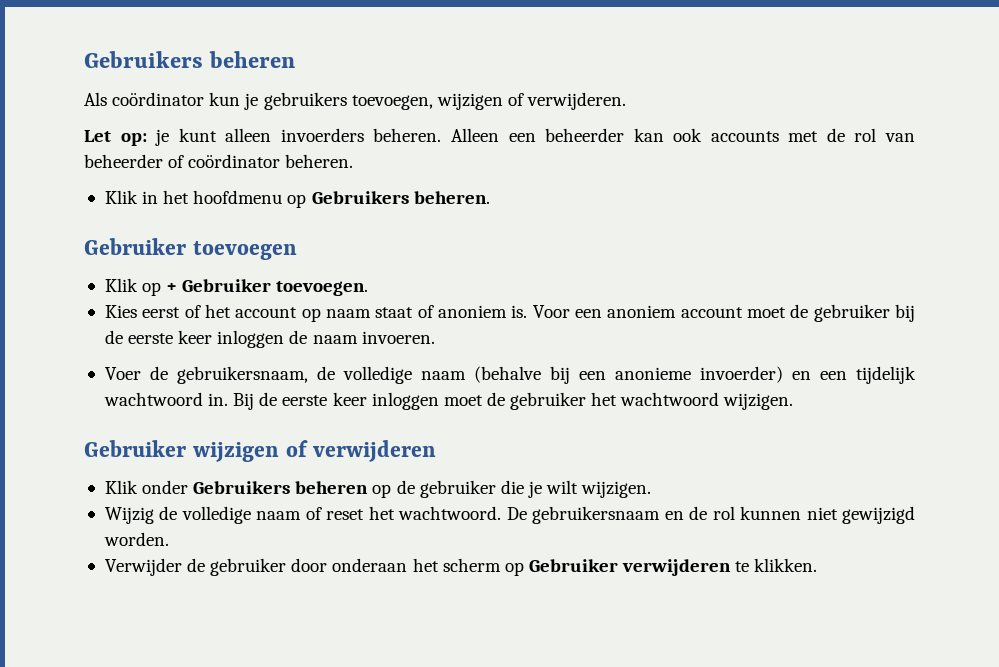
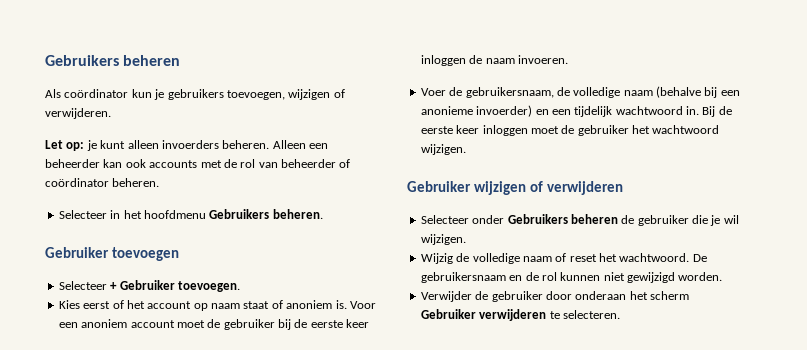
[104,190,138,204] Klik -> [58,210,107,219] Selecteer
[287,194,307,208] op -> (206, 214) none
[104,278,162,296] Klik op -> [58,281,107,290] Selecteer
[104,480,138,494] Klik -> [420,215,469,224] Selecteer
[372,484,392,498] op -> (618, 219) none
[546,480,579,494] wilt -> [723,215,739,224] wil
[504,562,524,576] op -> (689, 295) none
[754,558,818,572] klikken. -> [562,310,620,319] selecteren.

